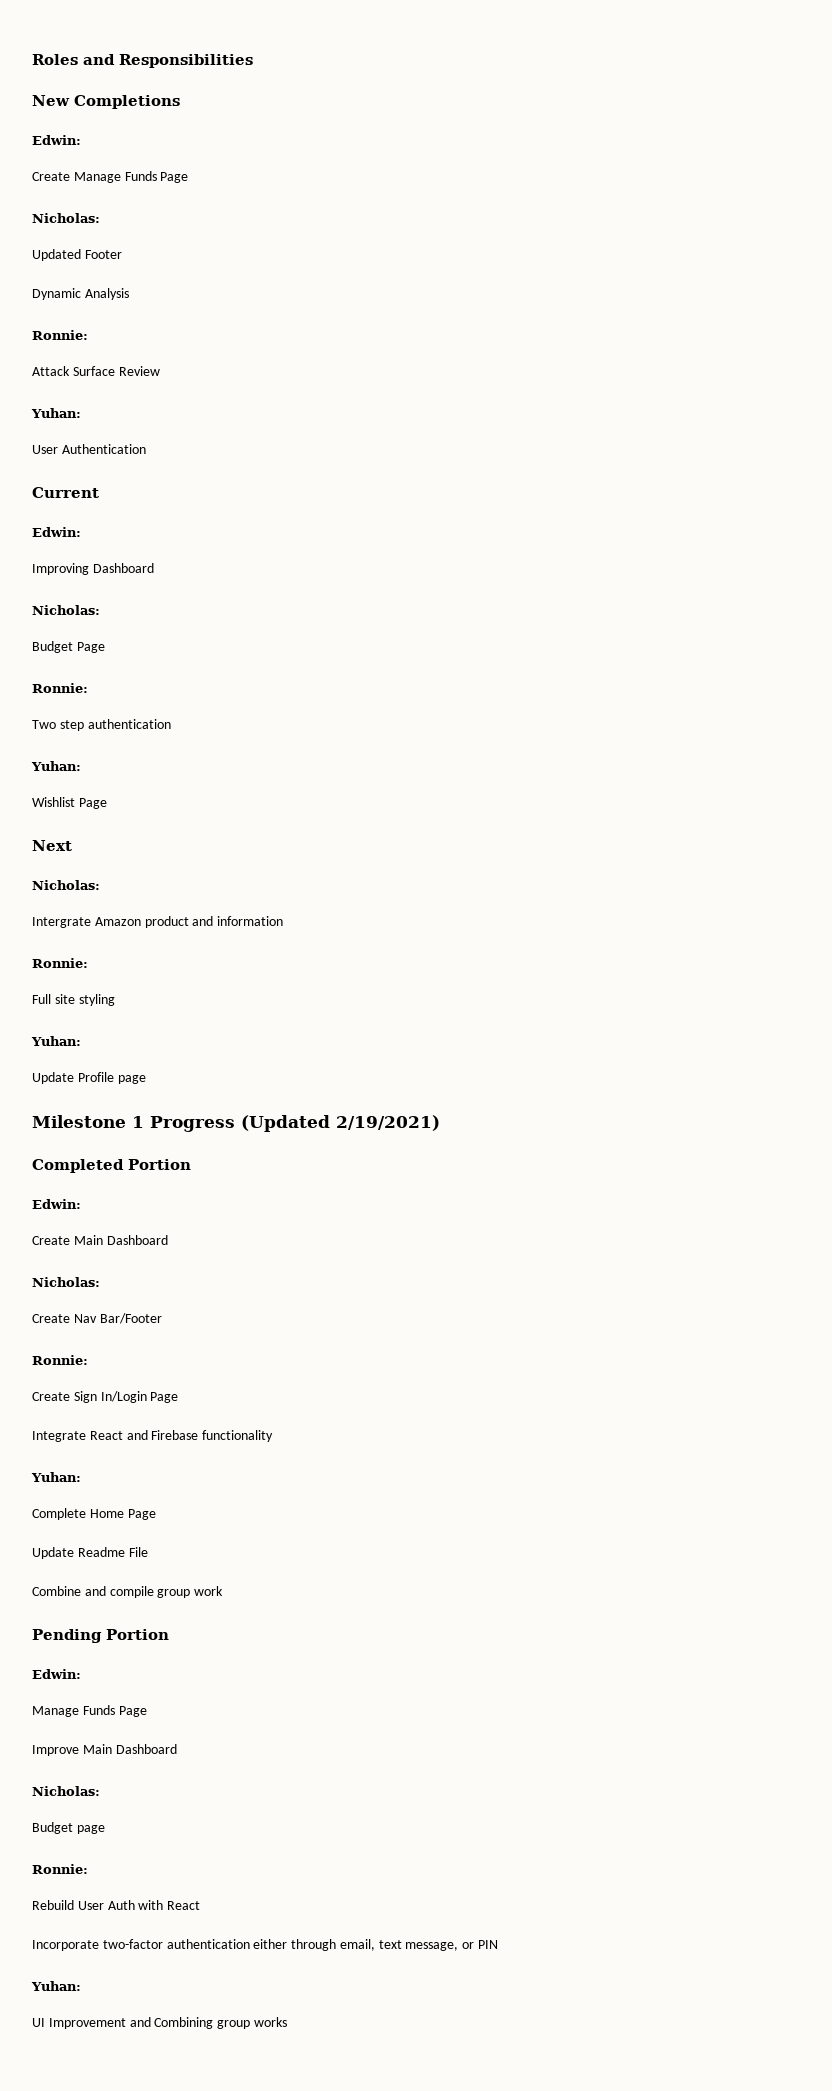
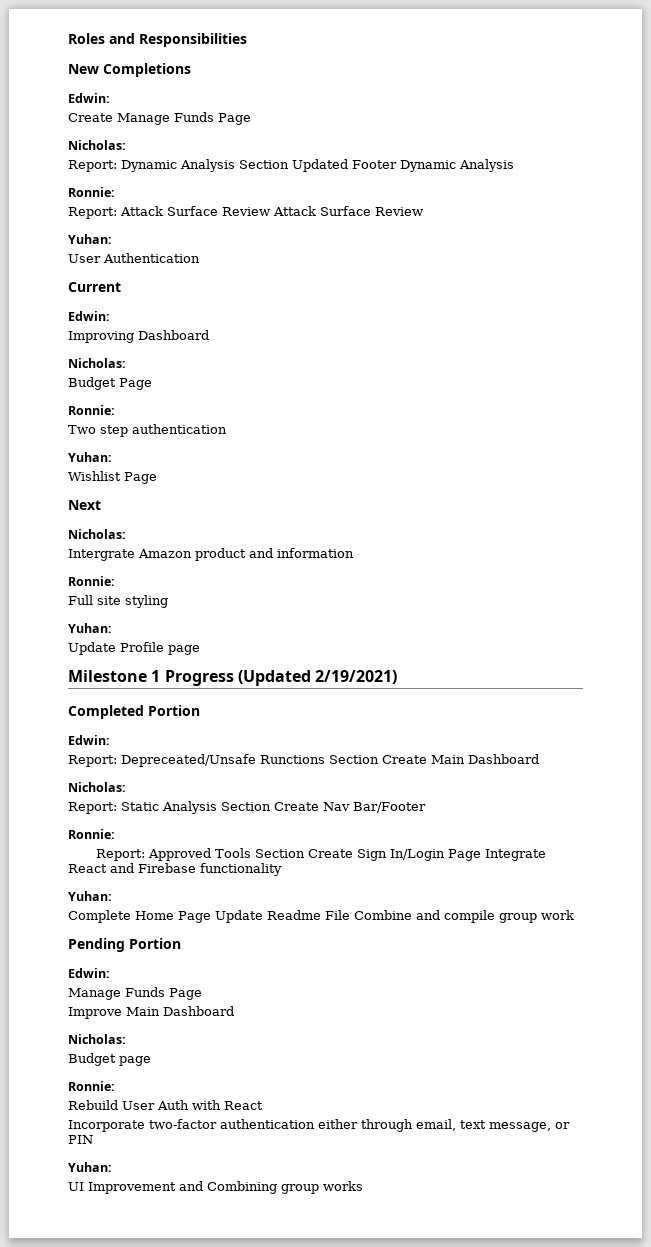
(100, 218) none -> [68,159,289,172] Report: Dynamic Analysis Section
(122, 254) // -> (397, 164) none
(88, 335) none -> [68,206,270,219] Report: Attack Surface Review
(81, 1204) none -> [68,754,379,767] Report: Depreceated/Unsafe Runctions Section
(100, 1282) none -> [68,801,271,814] Report: Static Analysis Section
(88, 1360) none -> [95,848,305,861] Report: Approved Tools Section
(179, 1397) // -> (481, 855) none
(156, 1514) // -> (211, 917) none
(148, 1552) // -> (350, 915) none

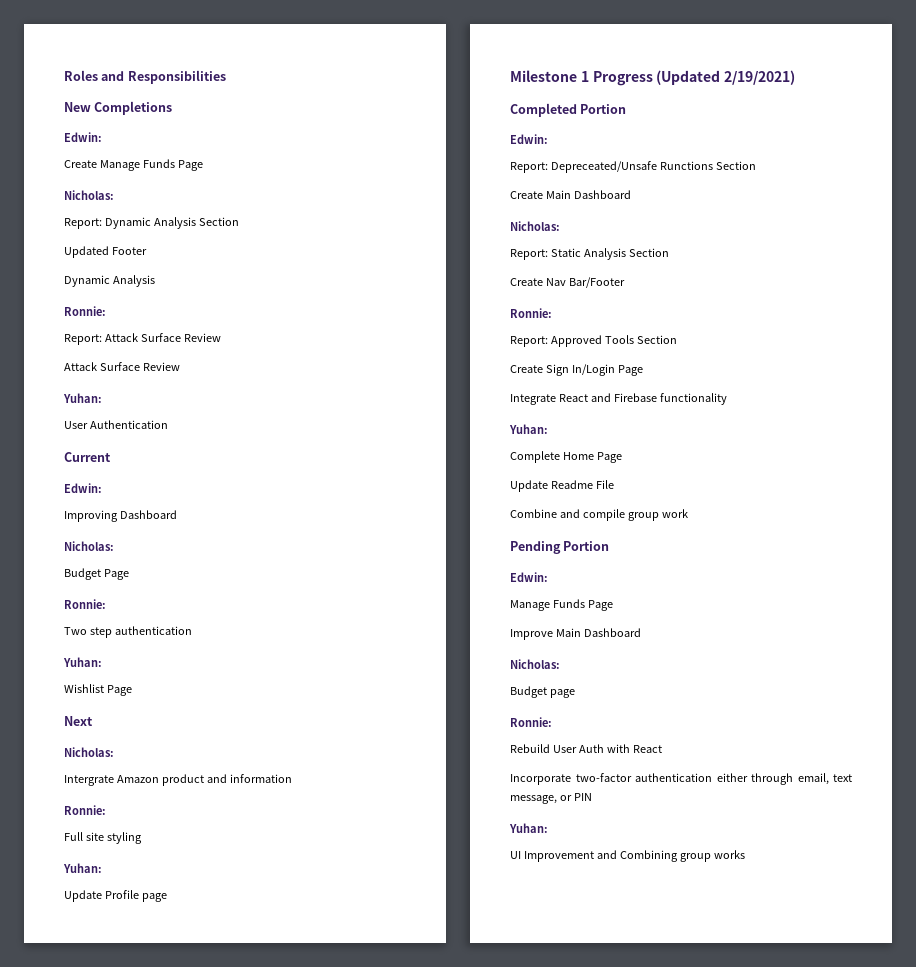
(289, 164) none -> (239, 221) //
(397, 164) none -> (147, 251) //
(270, 211) none -> (221, 337) //
(379, 759) none -> (756, 165) //
(271, 806) none -> (669, 252) //
(305, 853) none -> (677, 339) //
(481, 855) none -> (643, 370) //
(211, 917) none -> (622, 457) //
(350, 915) none -> (614, 484) //

